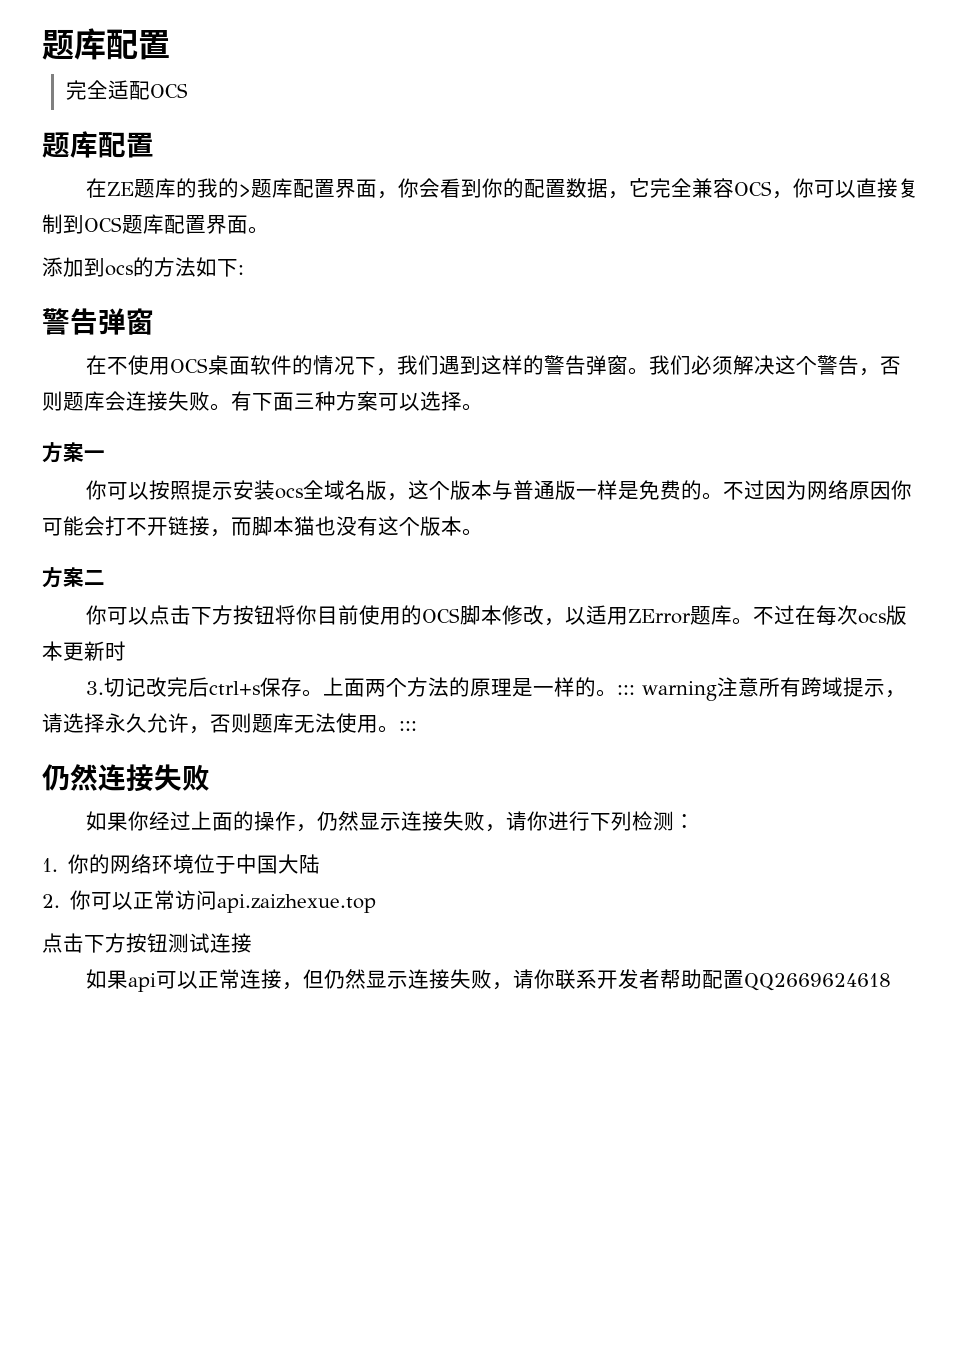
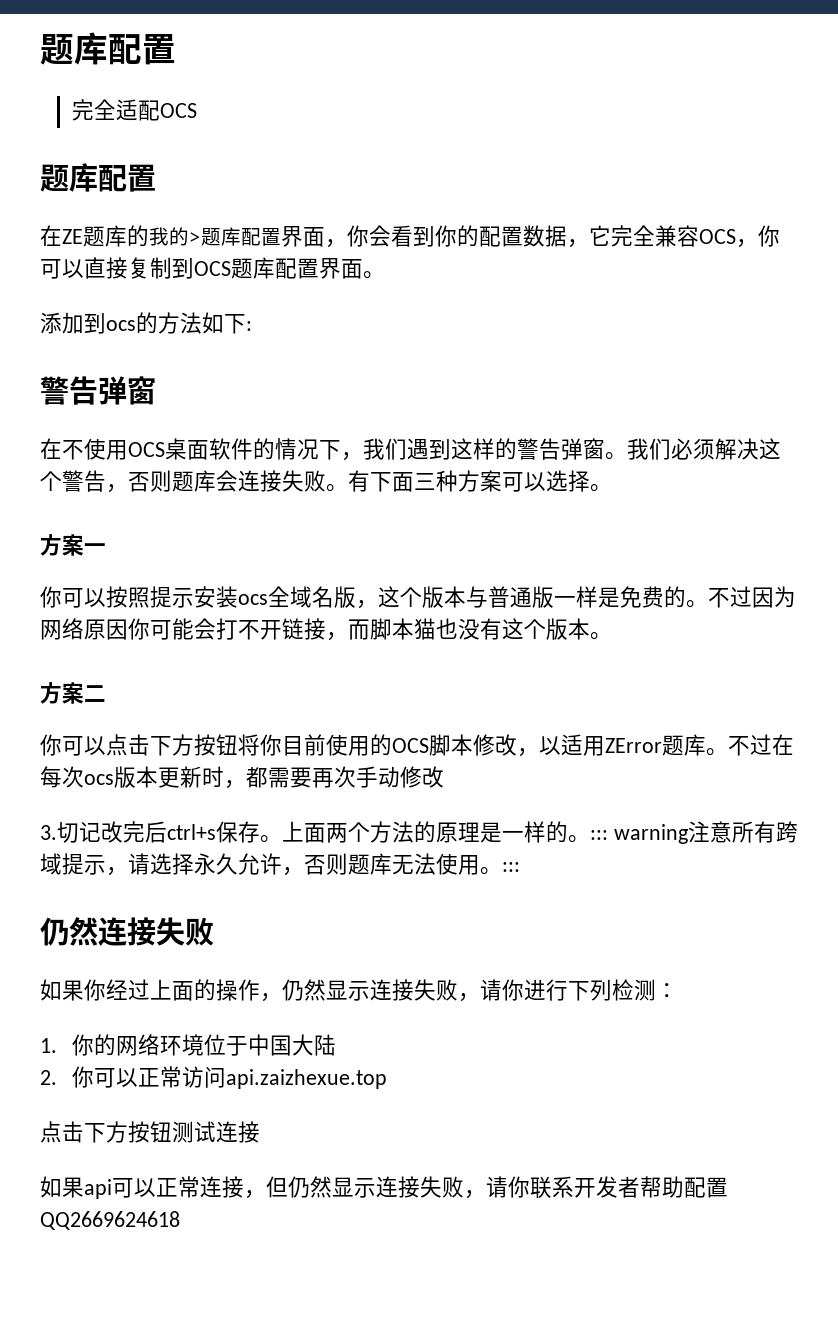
(126, 651) none -> [224,766,444,789] ，都需要再次手动修改

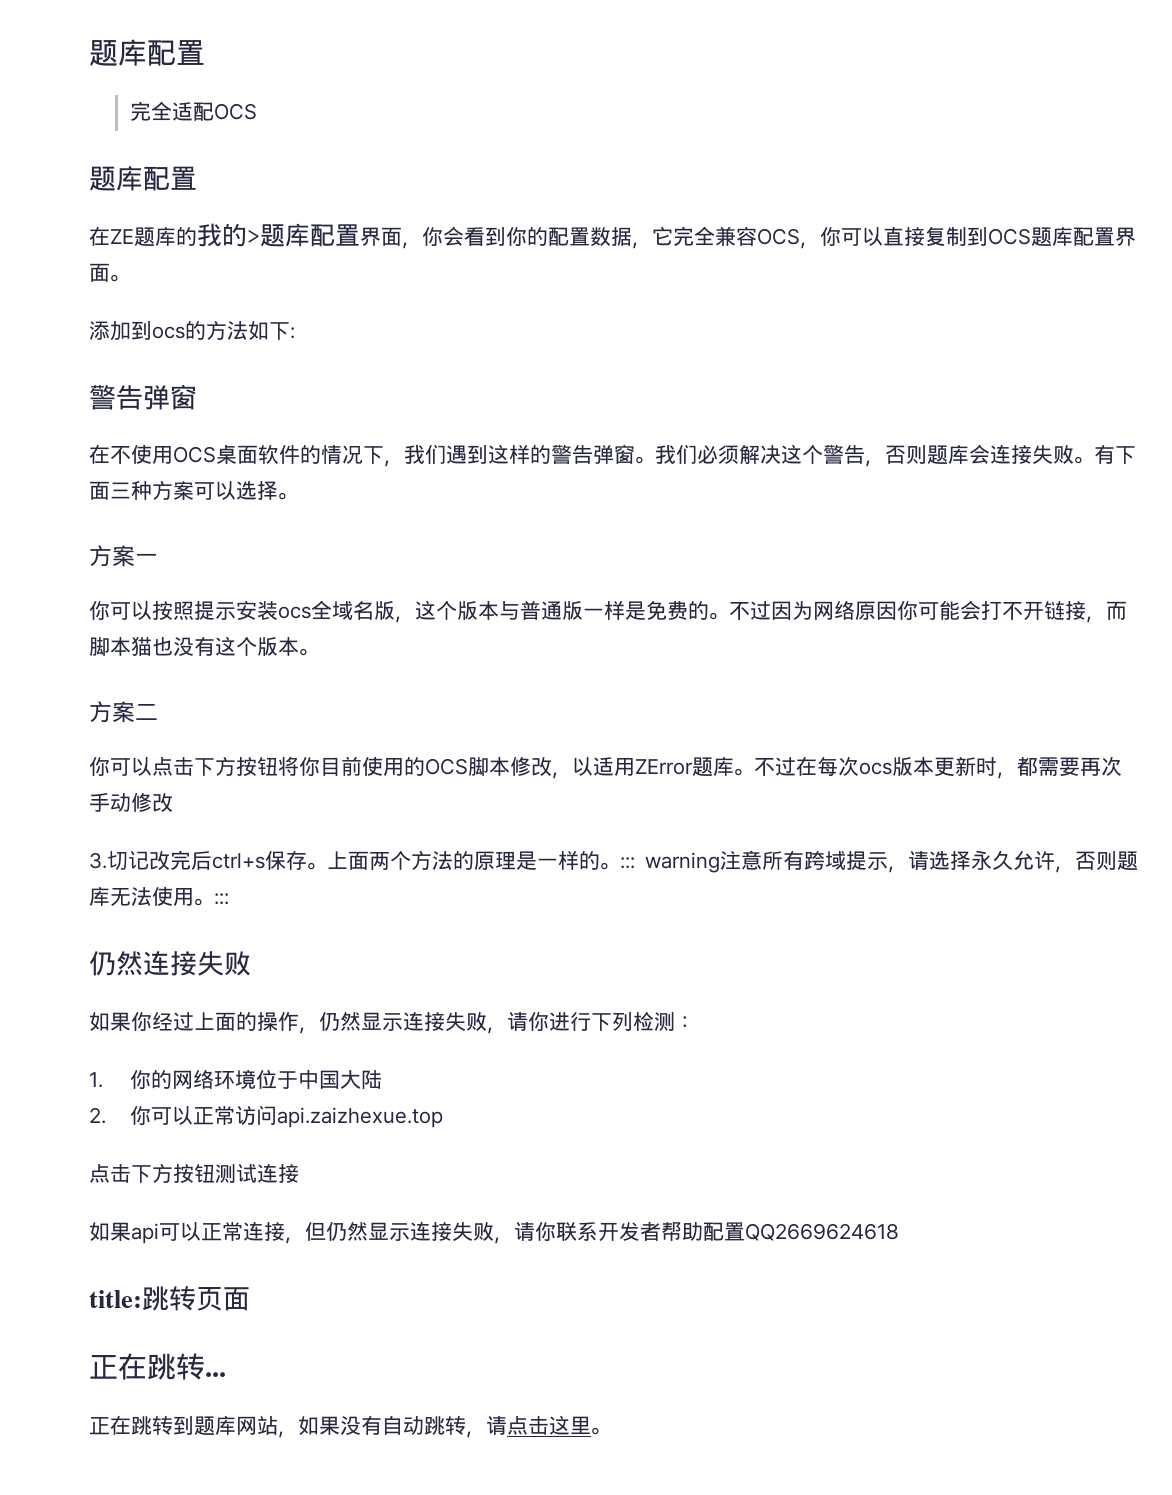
(180, 1220) none -> [89,1286,250,1311] [89,1353,226,1380] [89,1415,611,1438] // title:跳转页面 // 正在跳转... // 正在跳转到题库网站，如果没有自动跳转，请点击这里。

